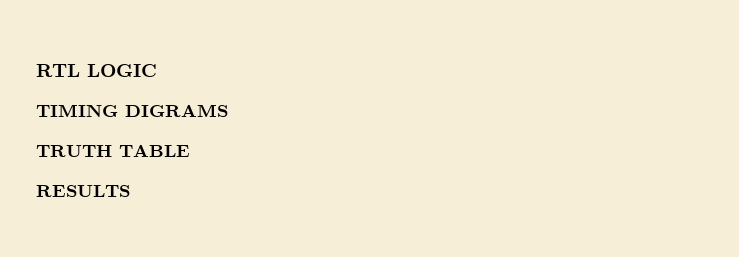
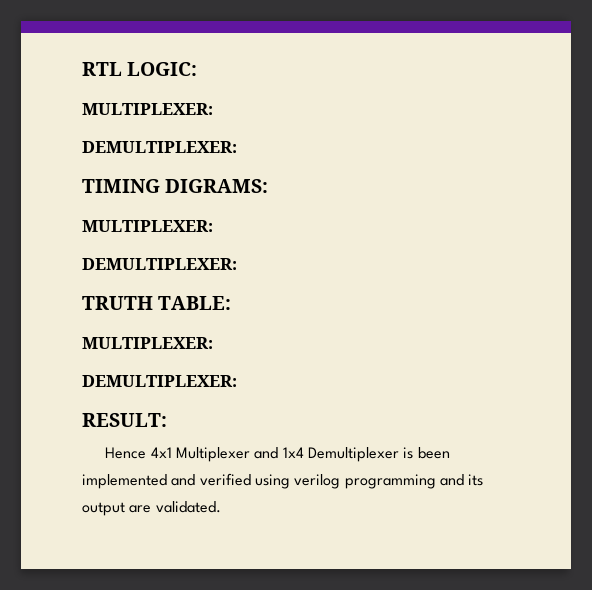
[87,64,157,77] [36,104,228,117] [36,144,190,157] [36,185,130,197] LOGIC // TIMING DIGRAMS // TRUTH TABLE // RESULTS -> [127,62,198,76] [82,103,213,115] [82,141,237,153] [82,179,269,193] [82,220,213,232] [82,258,237,270] [82,296,232,310] [82,337,213,349] [82,375,237,387] [82,413,167,427] [105,447,450,462] [82,473,484,489] [82,501,221,516] LOGIC: // MULTIPLEXER: // DEMULTIPLEXER: // TIMING DIGRAMS: // MULTIPLEXER: // DEMULTIPLEXER: // TRUTH TABLE: // MULTIPLEXER: // DEMULTIPLEXER: // RESULT: // Hence 4x1 Multiplexer and 1x4 Demultiplexer is been implemented and verified using verilog programming and its output are validated.

